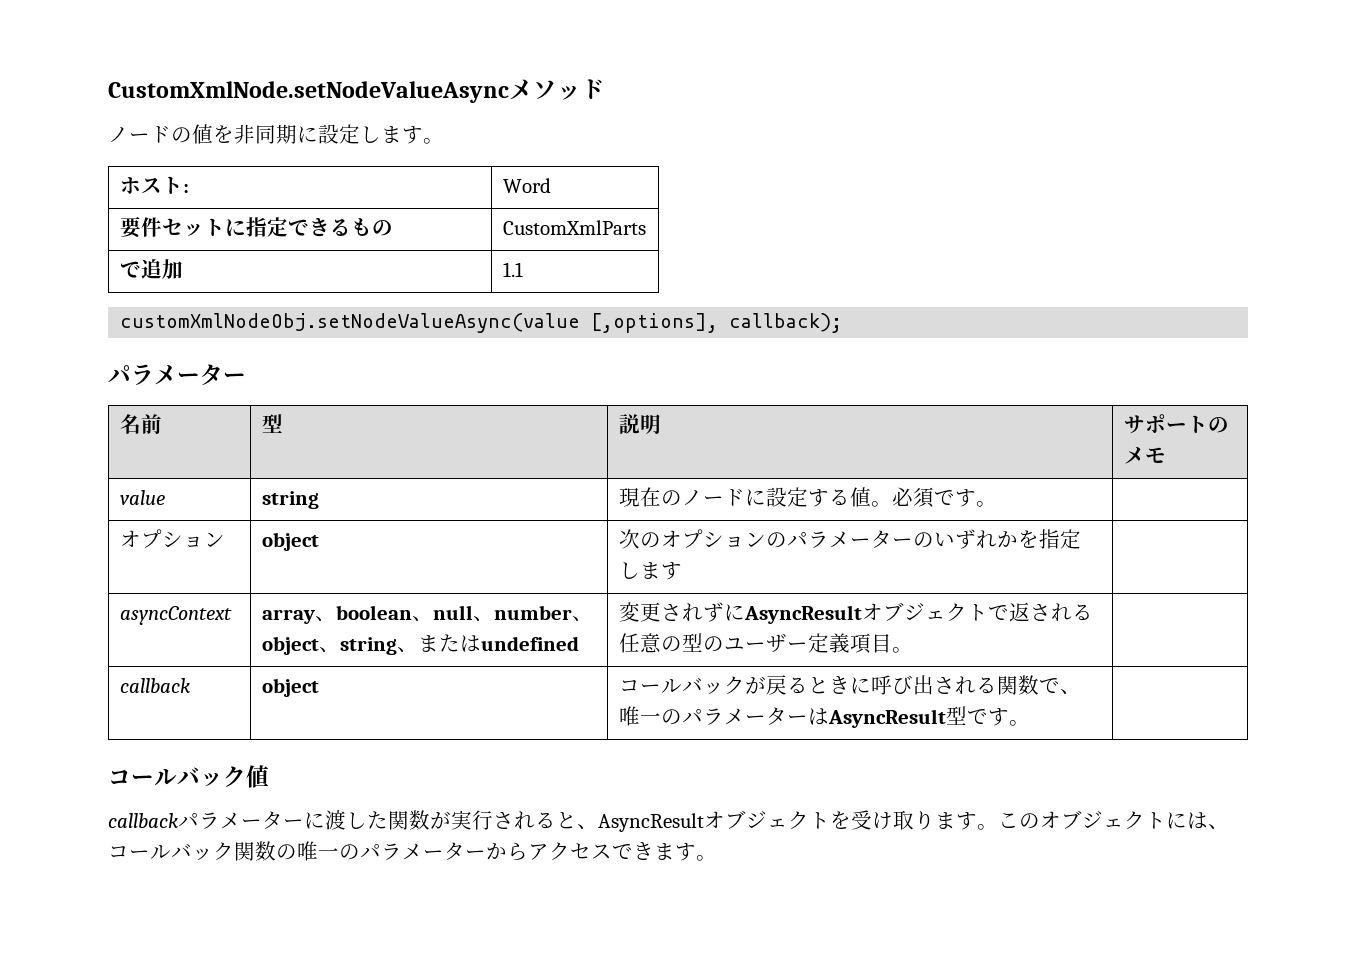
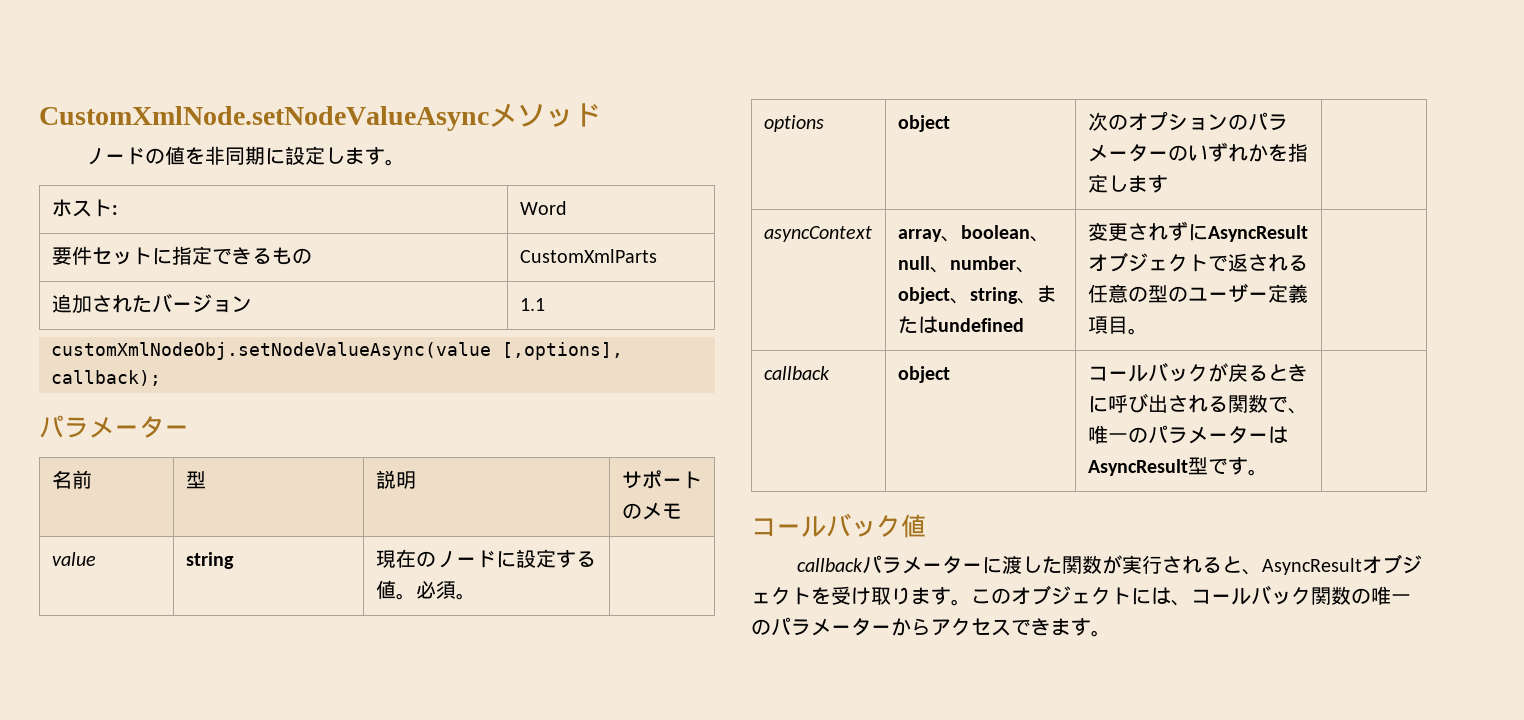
[119,261,141,278] で -> (657, 256) none
(183, 269) none -> [91,293,252,313] されたバージョン
[933,489,997,507] [119,529,225,548] です。 | // オプション -> [455,593,476,600] [763,115,824,132] 。 | // options

